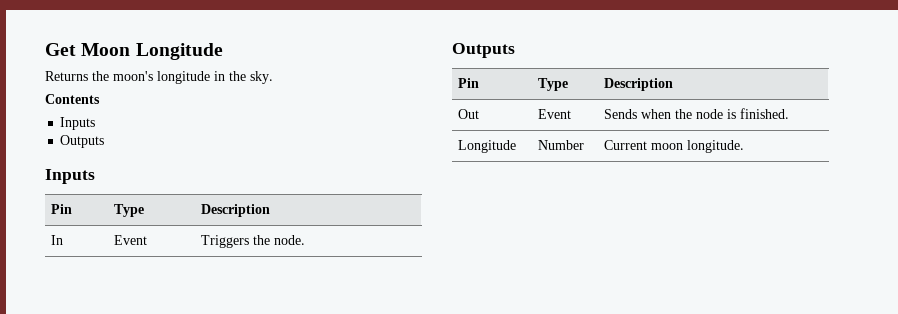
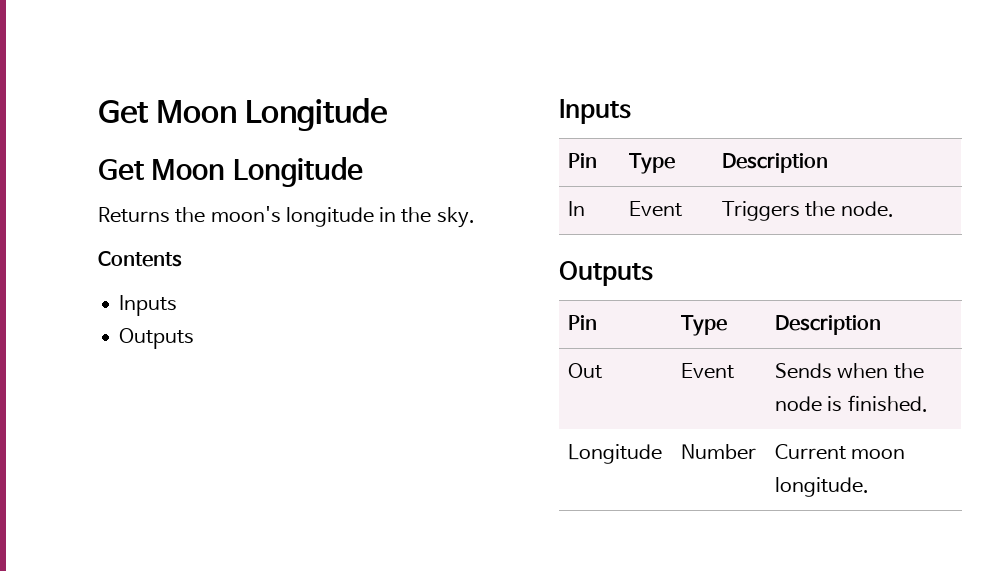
[45,43,223,60] Get Moon Longitude -> [98,98,388,131] [98,157,363,187] Get Moon Longitude // Get Moon Longitude

